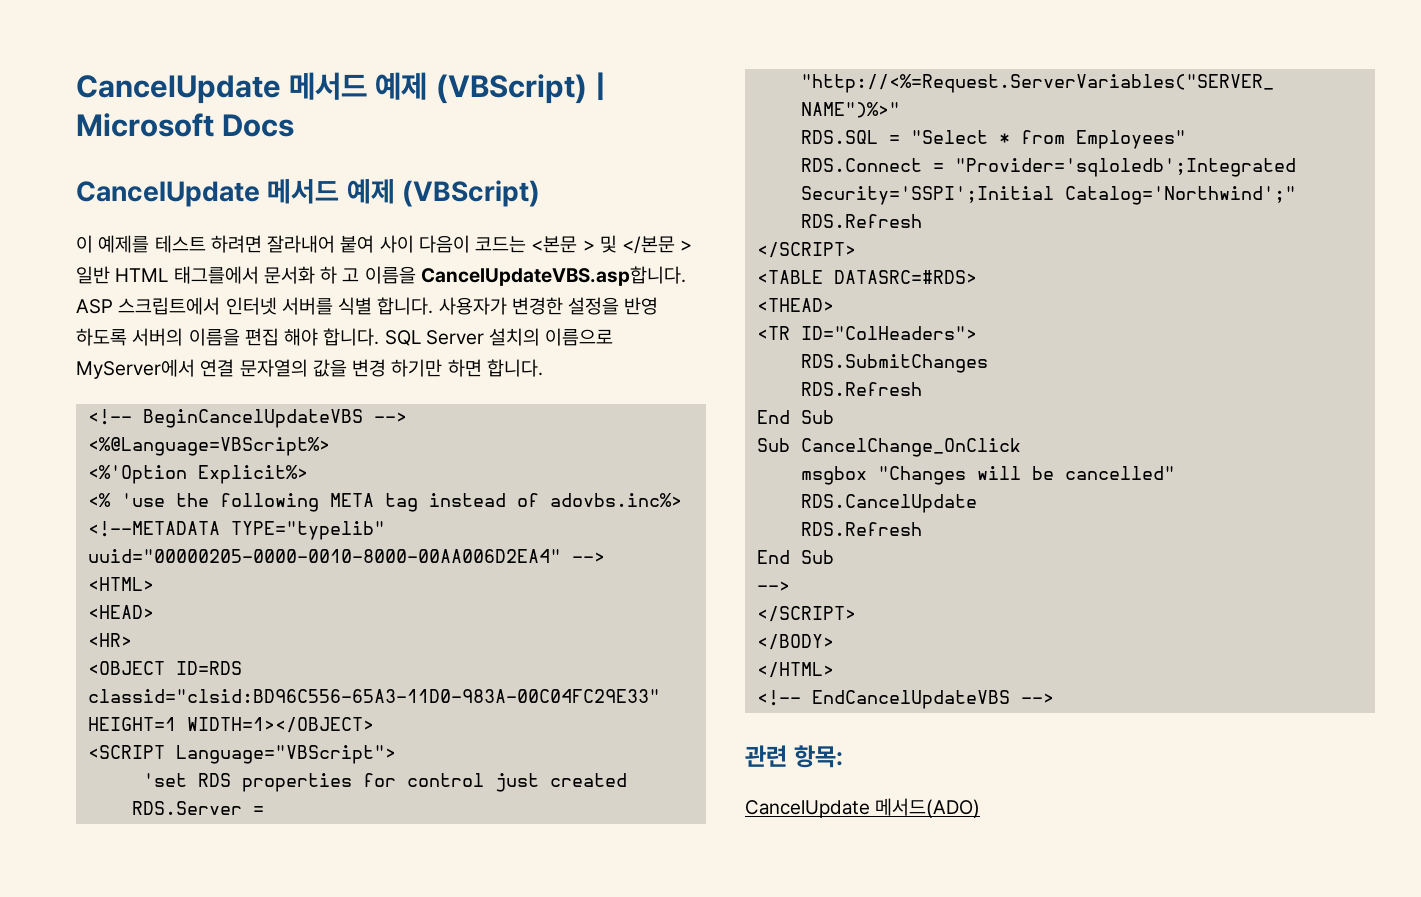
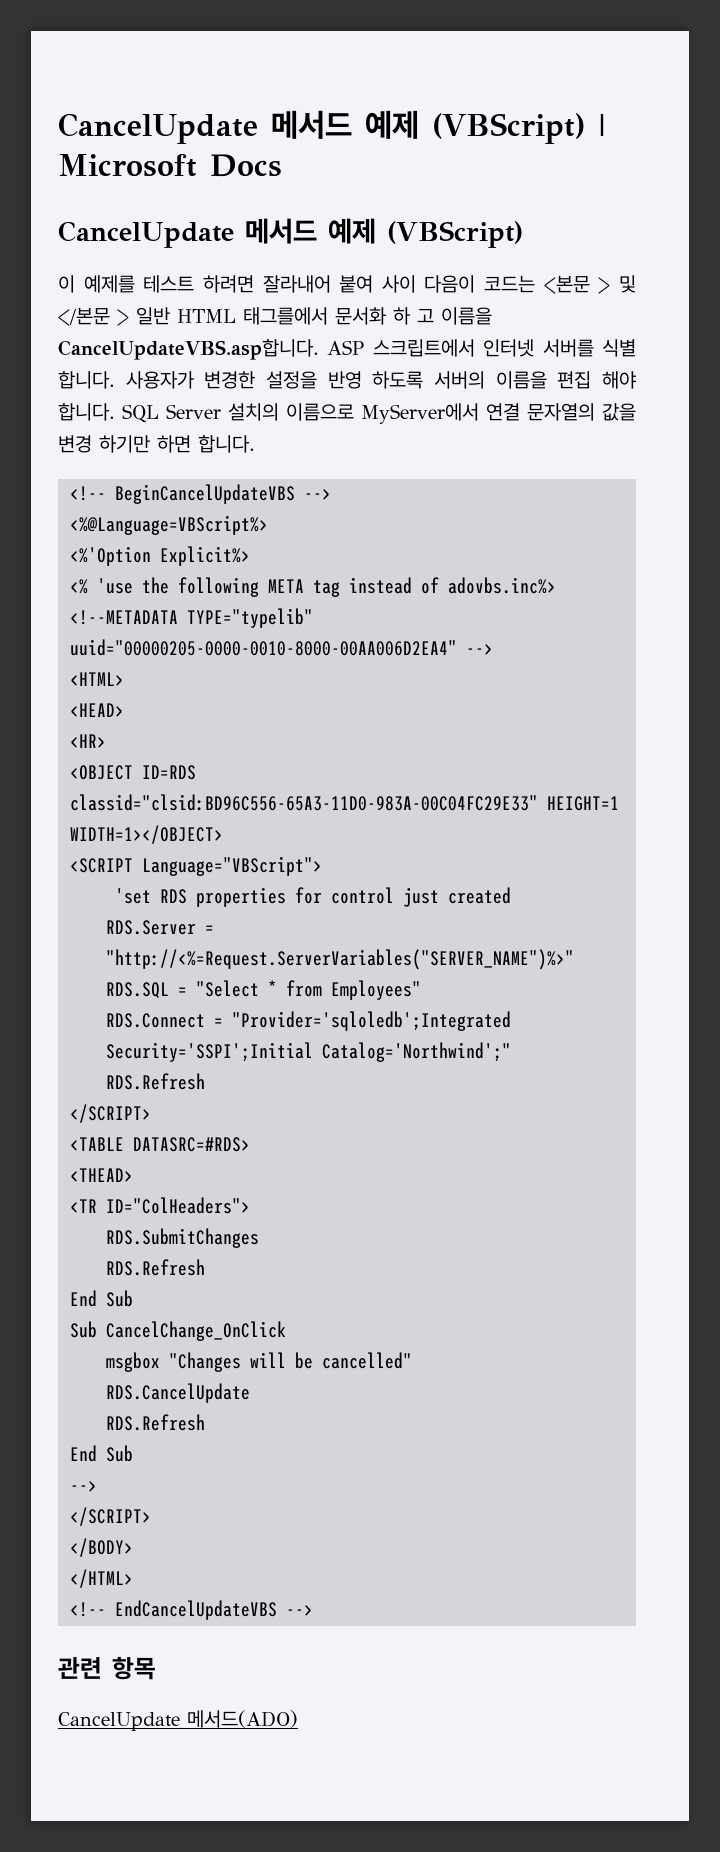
[793,745,843,768] 항목: -> [112,1656,156,1680] 항목

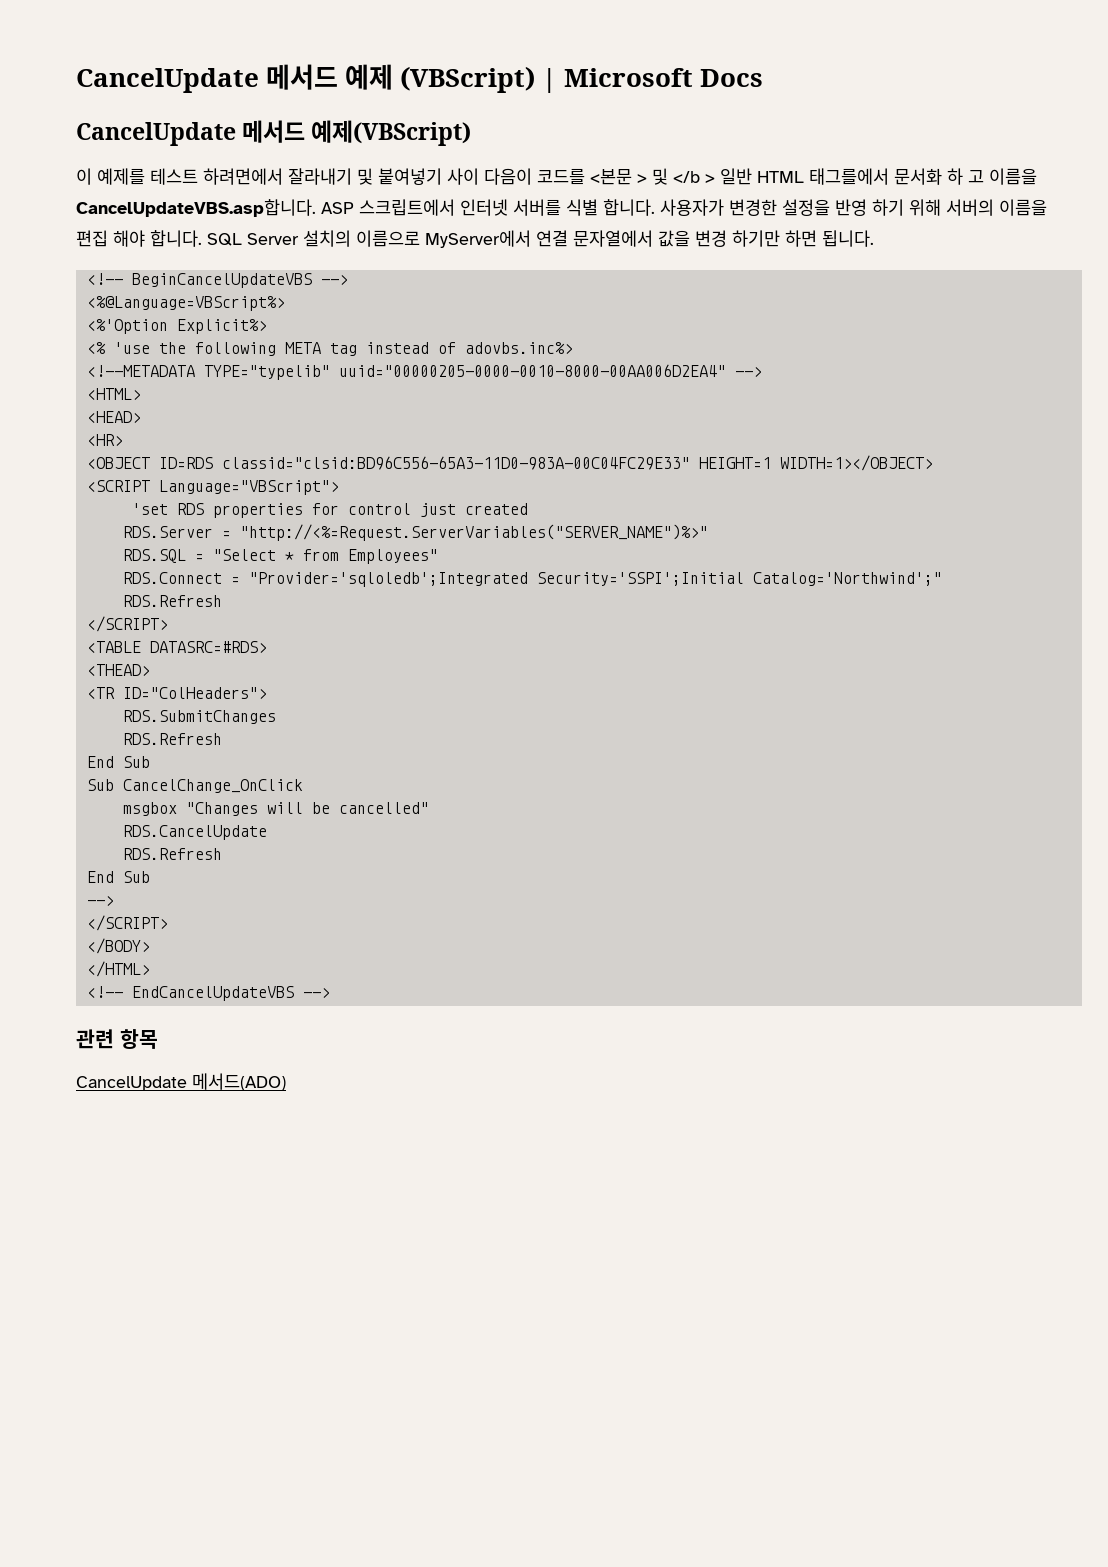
[328,218,523,248] 예제 (VBScript) -> [311,120,472,146] 예제(VBScript)
[202,275,374,293] 하려면 잘라내어 붙여 -> [203,168,442,185] 하려면에서 잘라내기 및 붙여넣기
[484,275,536,293] 코드는 -> [537,168,585,185] 코드를
[58,307,110,326] </본문 -> [673,171,700,183] </b
[372,371,424,389] 하도록 -> [872,199,941,216] 하기 위해
[527,403,595,421] 문자열의 -> [573,230,653,247] 문자열에서
[198,435,255,453] 합니다. -> [822,230,874,247] 됩니다.

